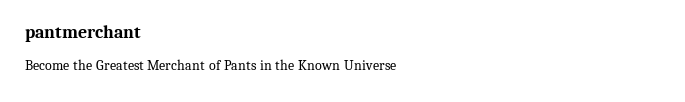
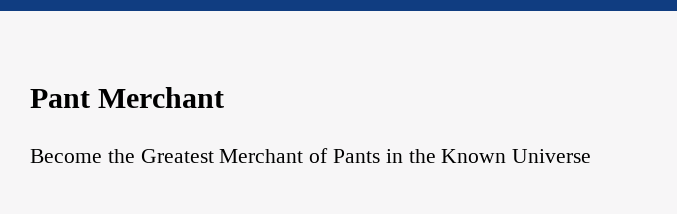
[25,25,141,42] pantmerchant -> [30,87,225,108] Pant Merchant

